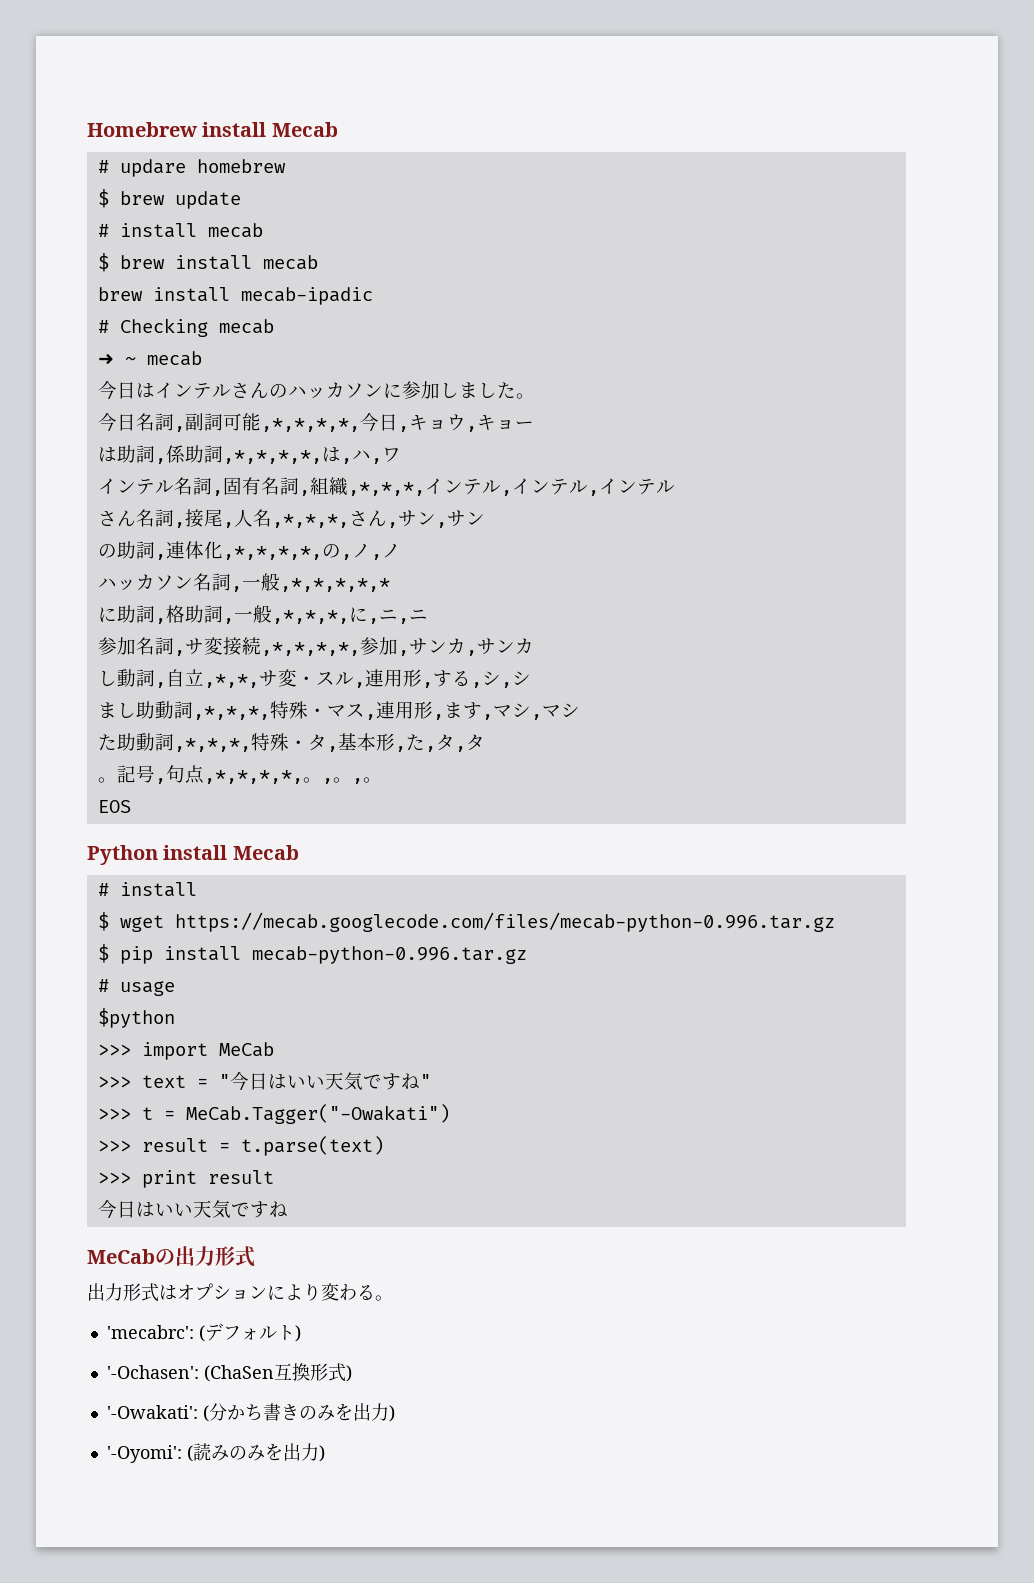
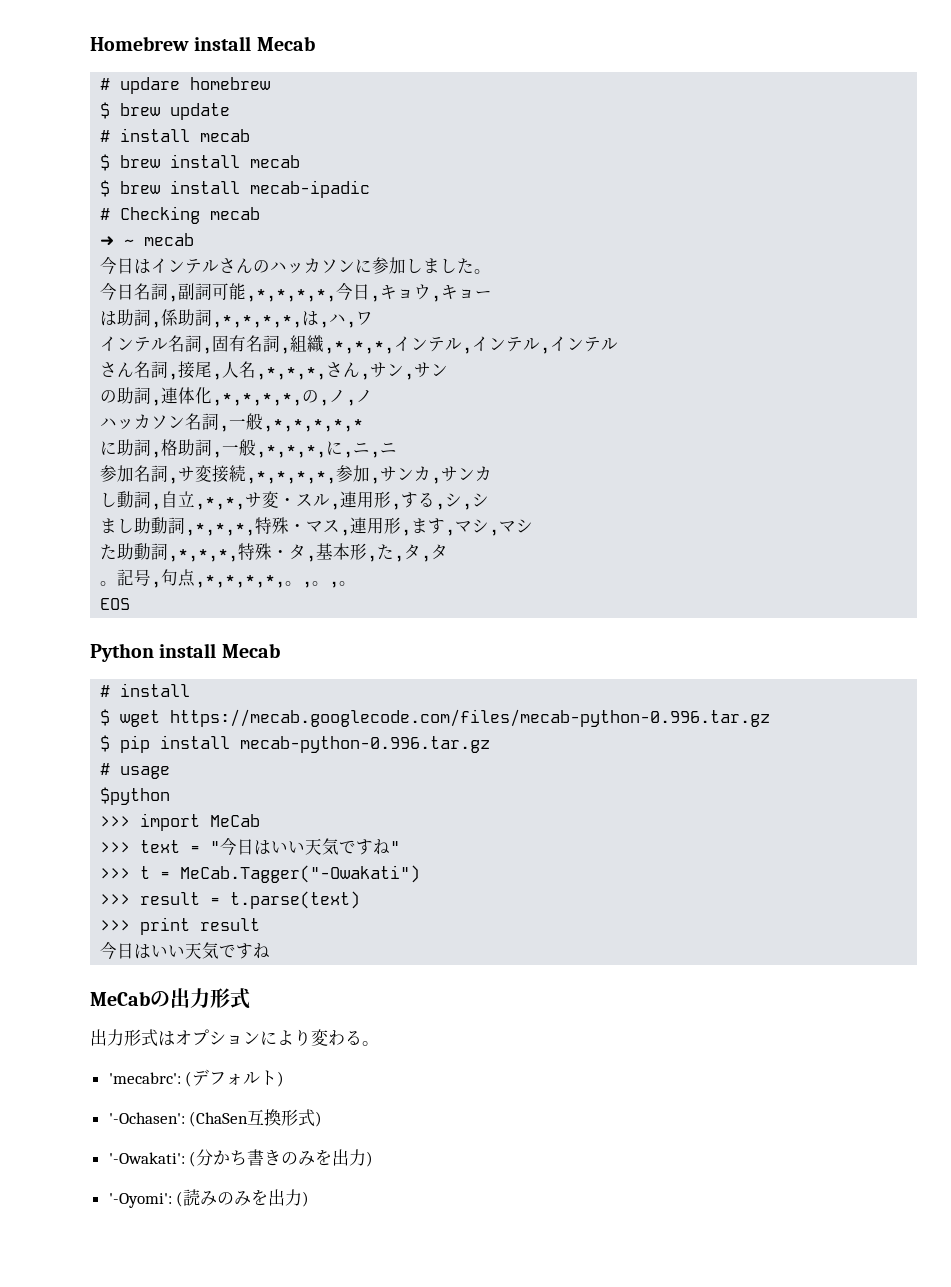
(318, 262) none -> [100,180,111,197] $

